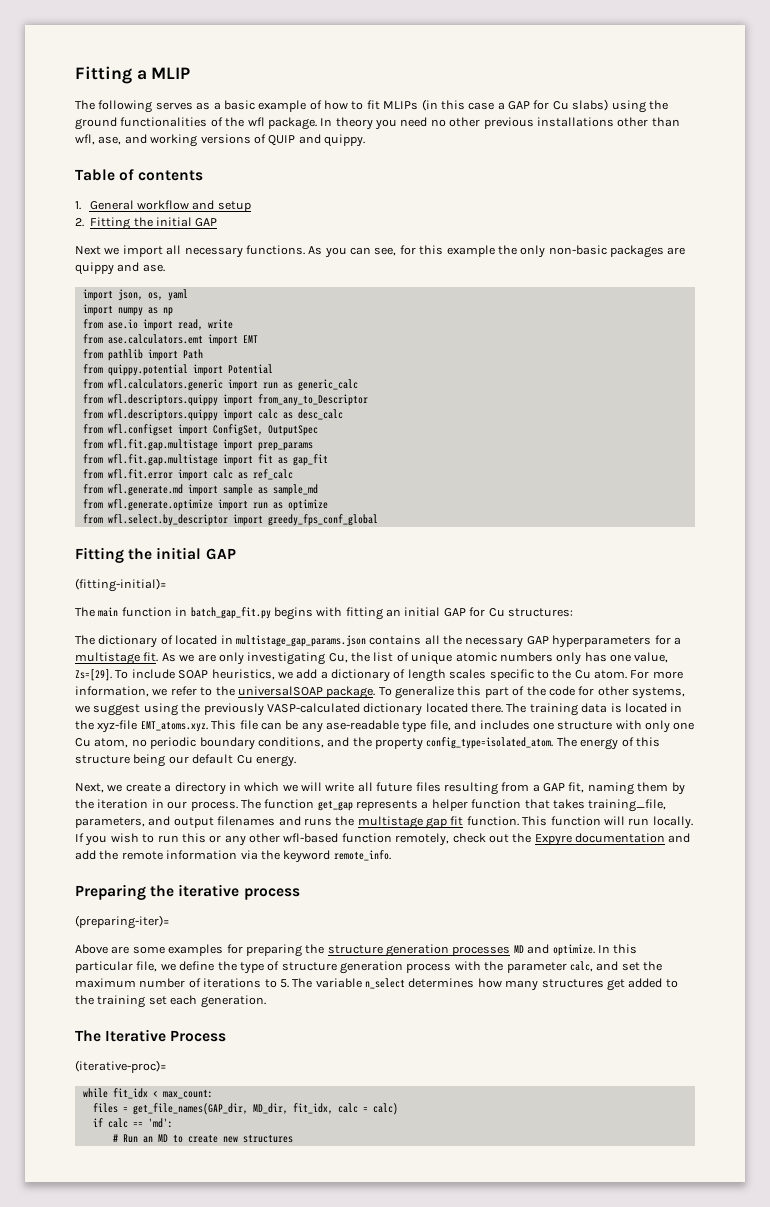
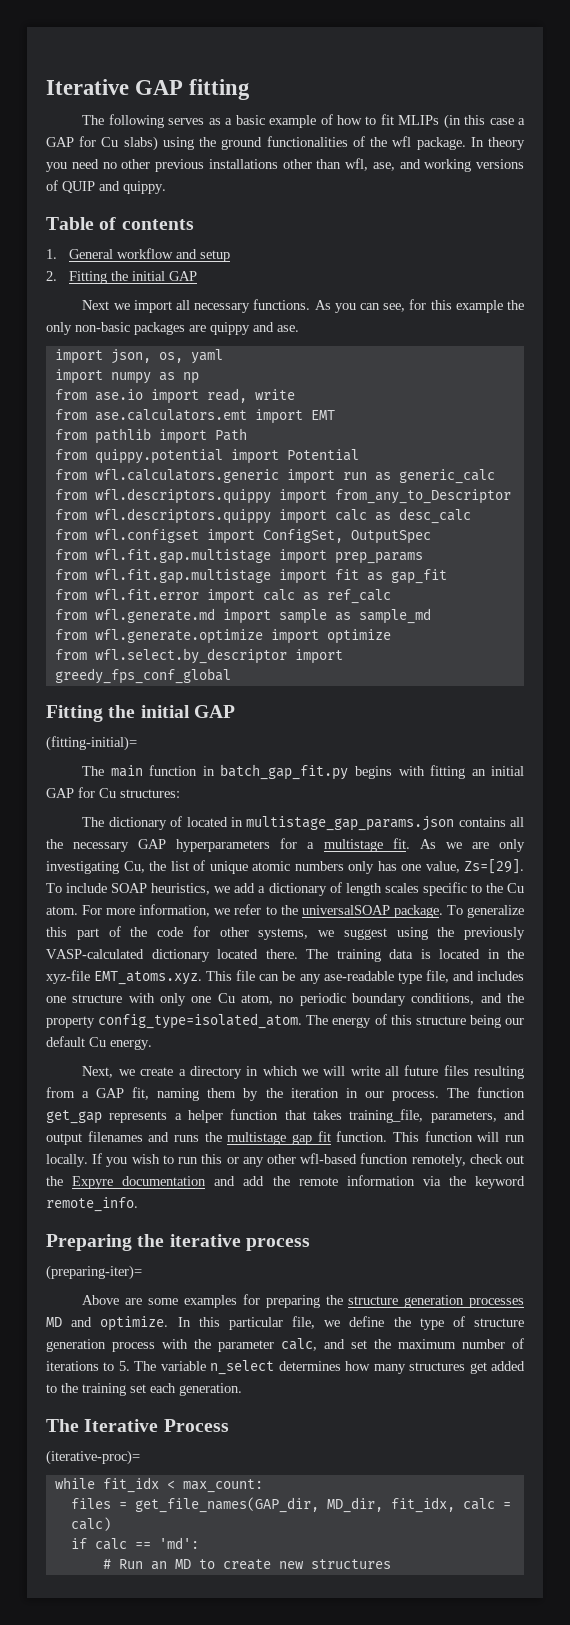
[75,66,191,84] Fitting a MLIP -> [46,79,251,100] Iterative GAP fitting
[252,502,283,509] run as -> (319, 636) none

